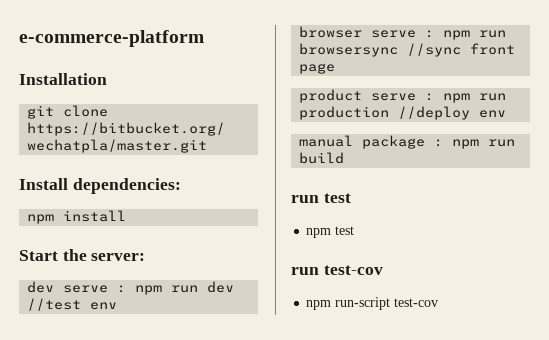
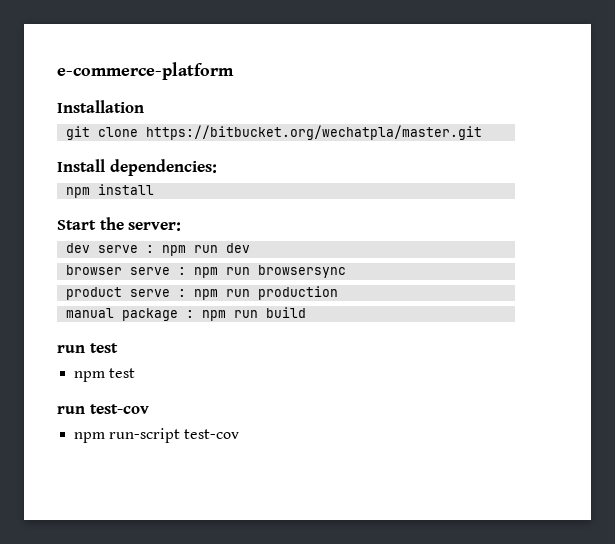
[27,298,118,311] //test env -> (251, 248) none
[407,43,516,57] [299,63,336,74] //sync front page -> (347, 271) none
[398,106,507,120] //deploy env -> (339, 293) none

